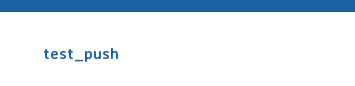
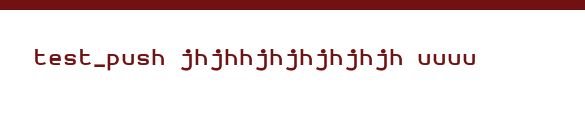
(119, 55) none -> [179,49,477,71] jhjhhjhjhjhjhjh uuuu

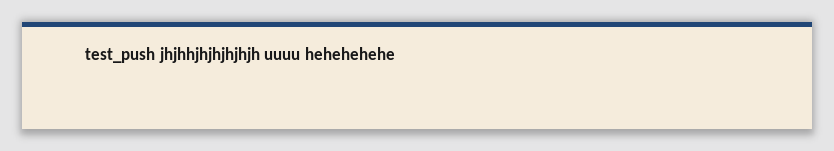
(477, 59) none -> [304,47,395,60] hehehehehe

